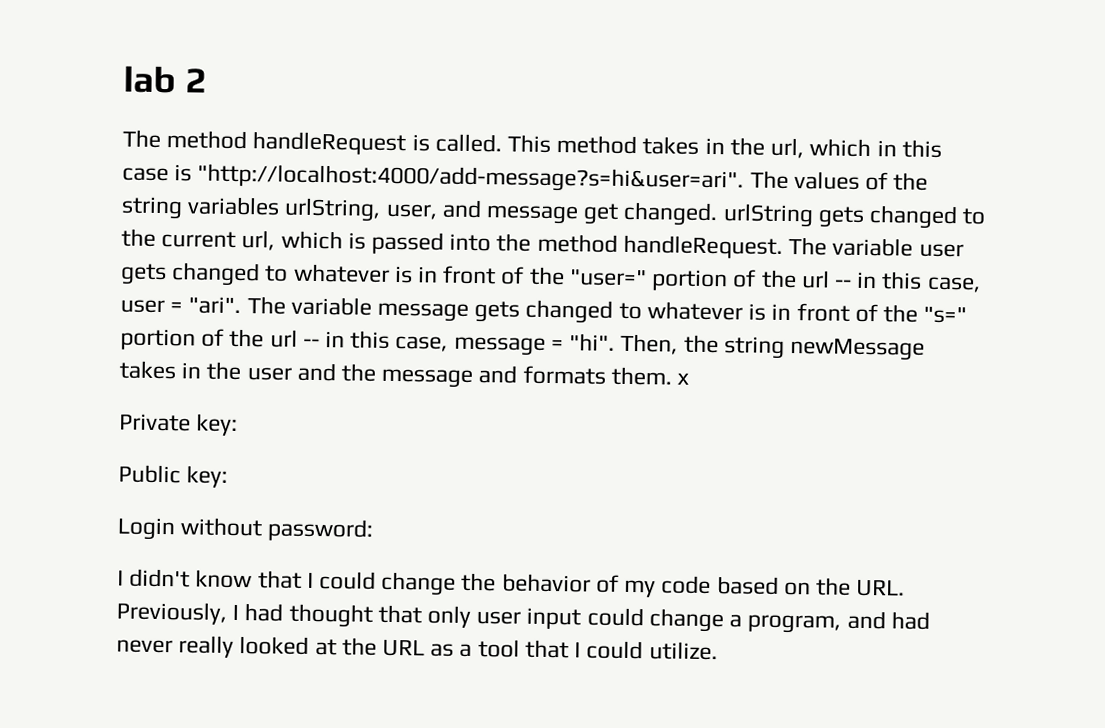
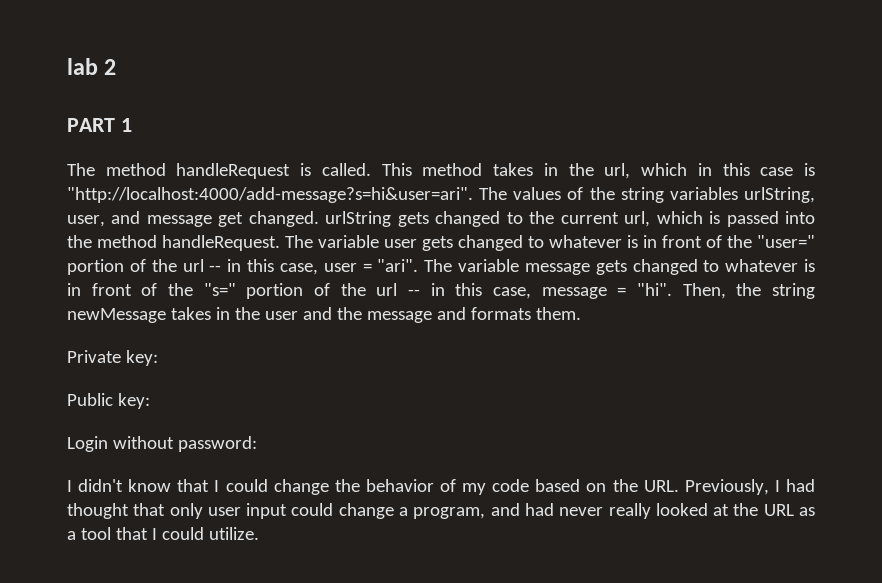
(207, 80) none -> [67,118,132,132] // PART 1
[677,372,690,385] x -> (581, 313) none

